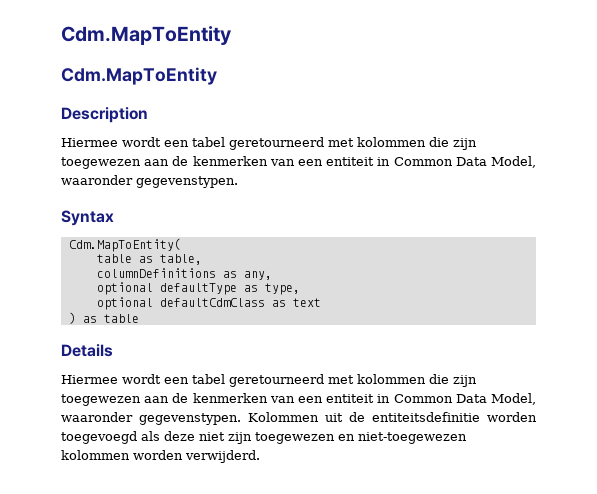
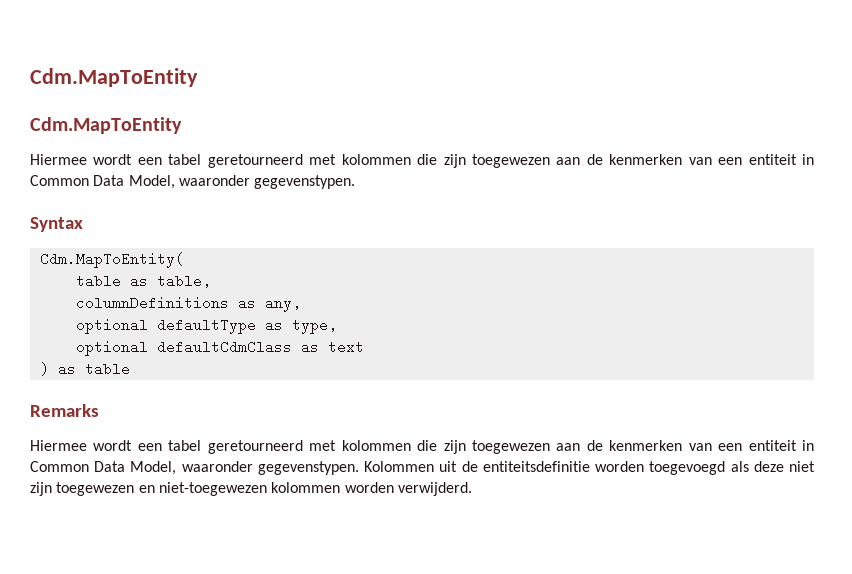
[61,107,148,123] // Description -> (182, 125) none
[61,344,113,357] Details -> [30,404,99,417] Remarks

